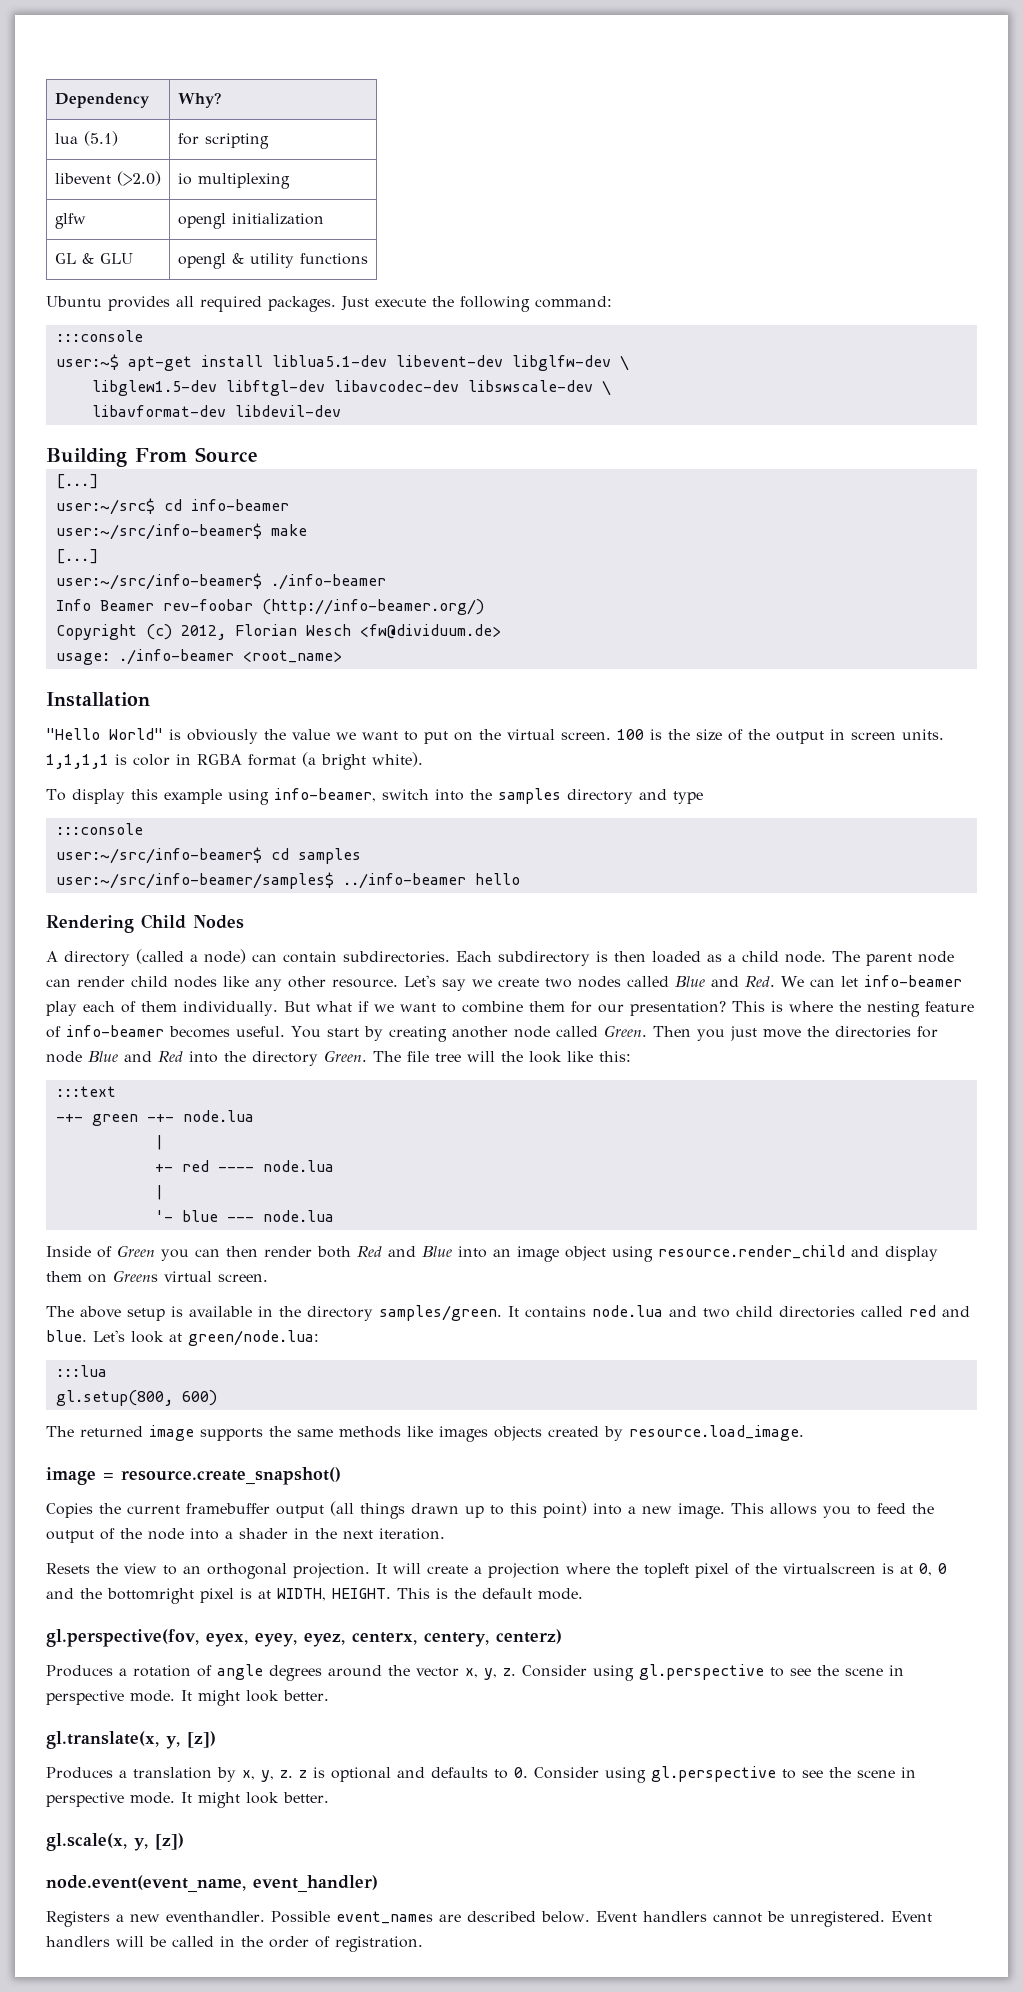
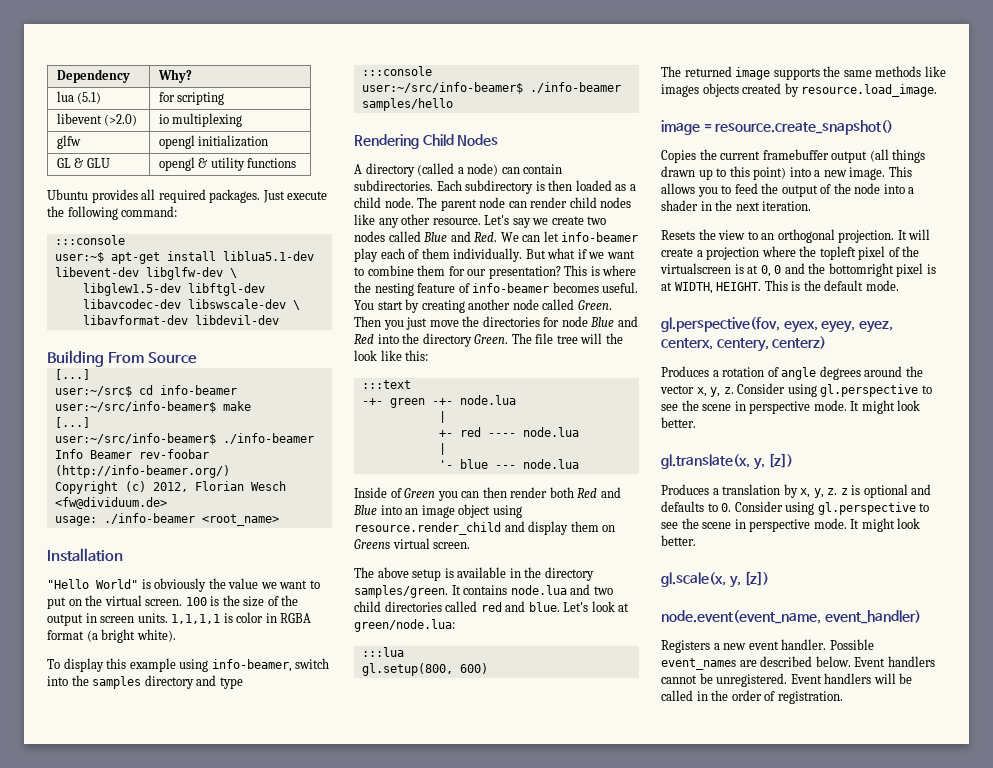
[270,848,361,864] [55,872,520,889] cd samples // user:~/src/info-beamer/samples$ ../info-beamer hello -> [529,82,621,93] [361,98,453,111] ./info-beamer samples/hello
[166,1911,265,1922] eventhandler. -> [748,639,827,650] event handler.

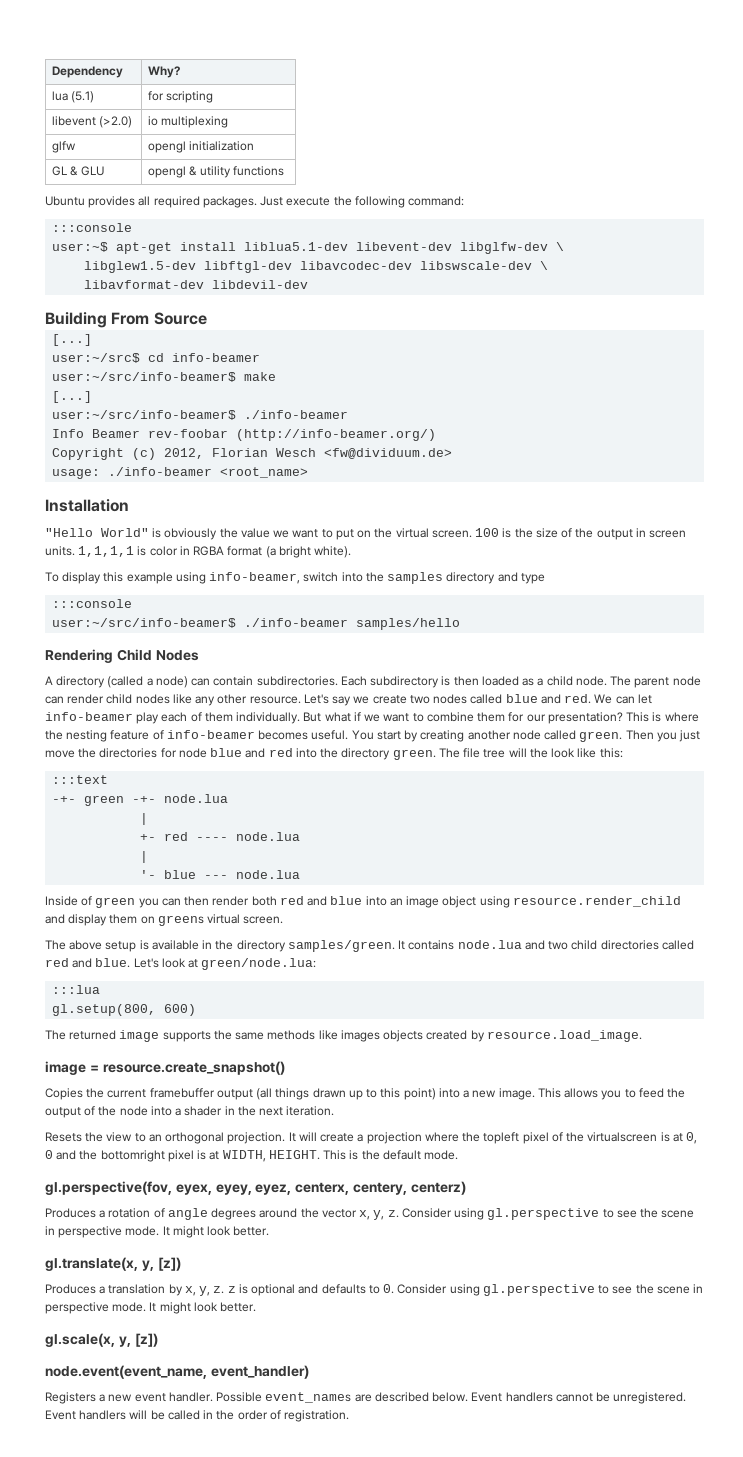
[423,231,498,242] Blue and Red. -> [505,694,592,704] blue and red.
[577,300,612,310] Green. -> [579,731,623,742] green.
[590,316,638,327] [354,334,374,344] Blue and Red -> [210,748,293,758] blue and red
[474,334,509,344] Green. -> [392,749,436,760] green.
[404,488,436,498] Green -> [95,897,136,908] green
[577,487,621,498] [353,505,377,515] Red and Blue -> [279,896,363,906] red and blue
[354,539,390,549] Greens -> [157,915,204,926] greens

